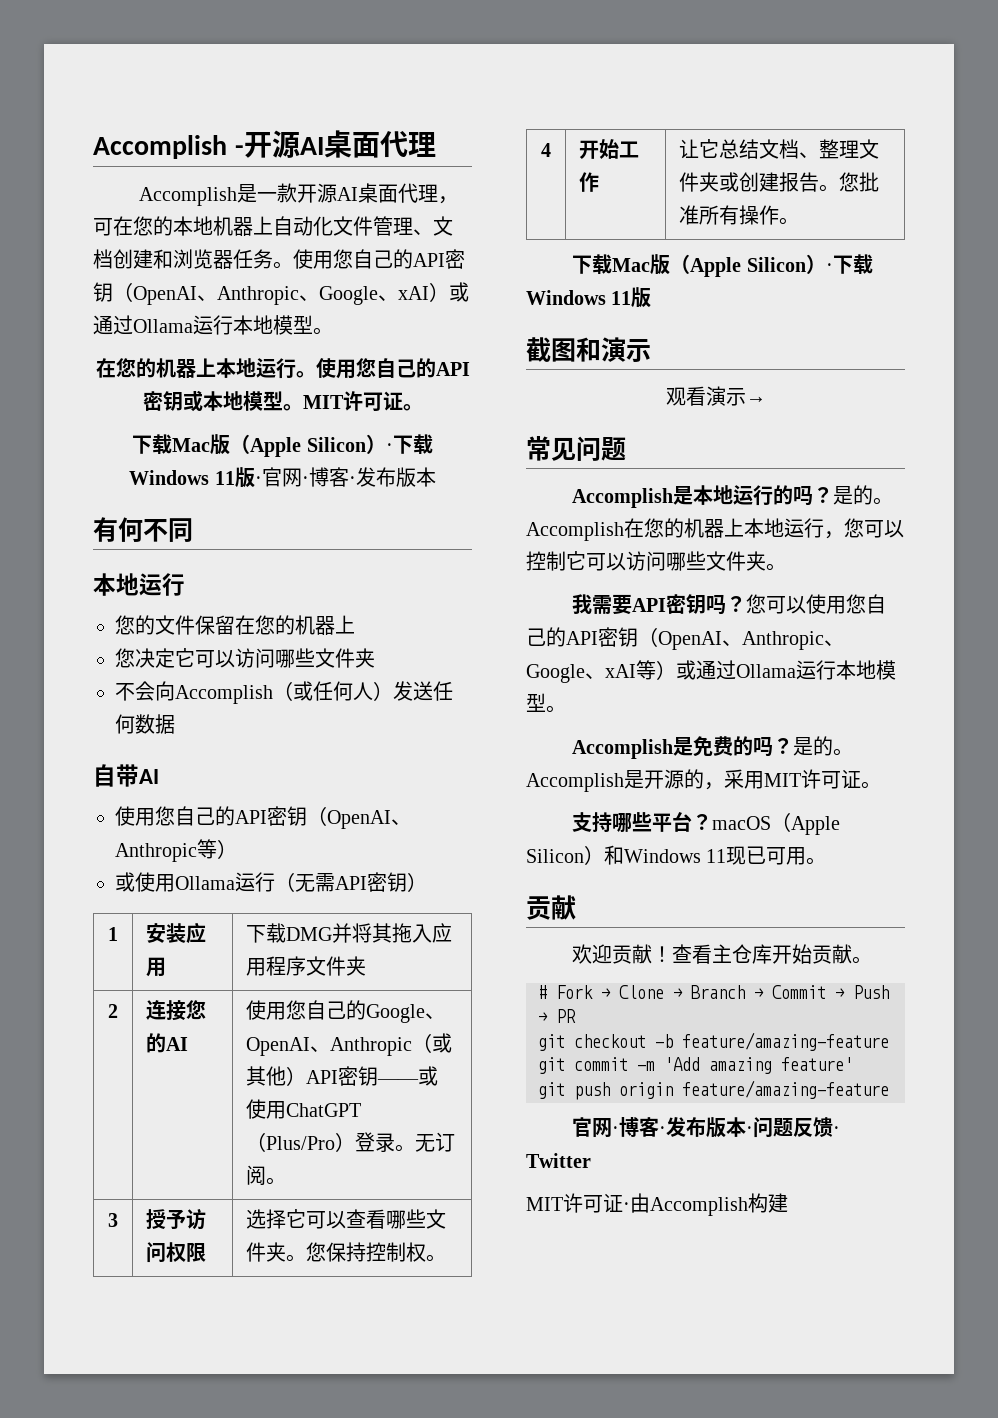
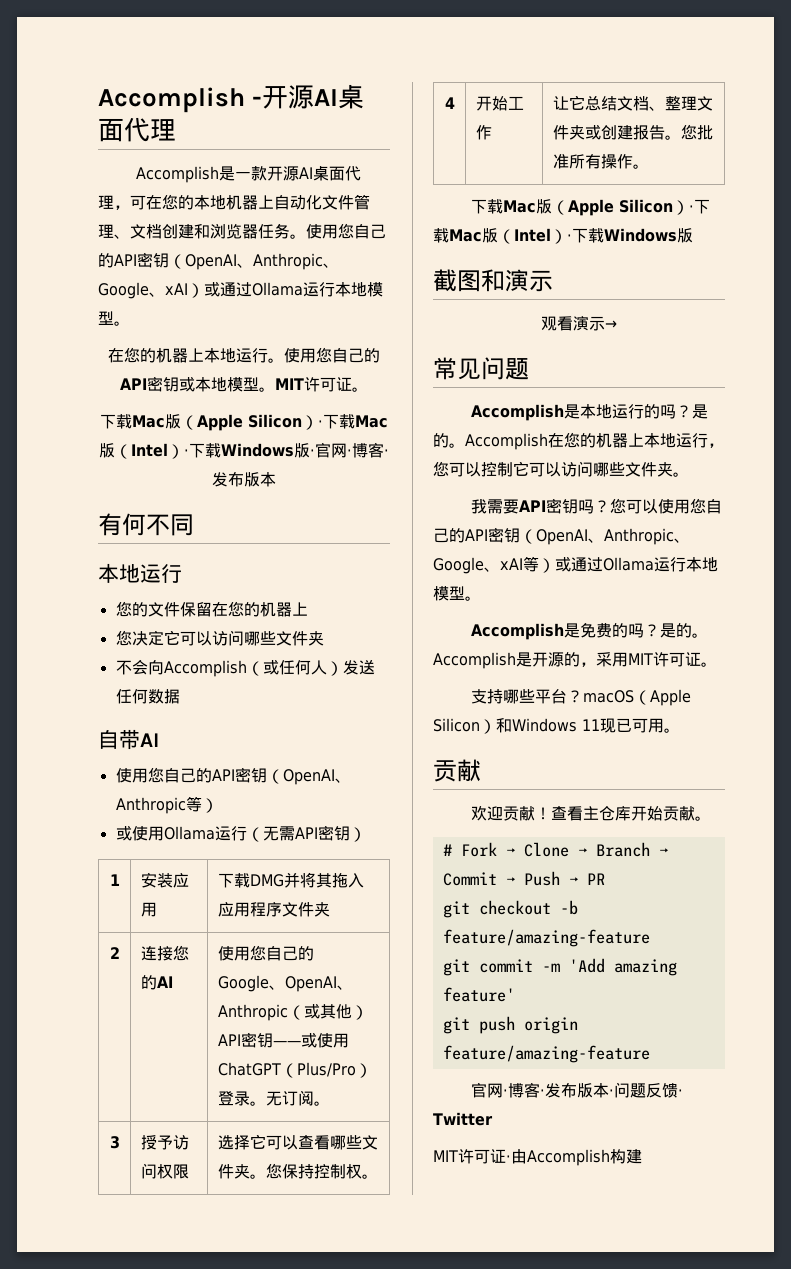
[129,470,235,485] Windows 11 -> [355,415,388,428] [99,443,294,459] Mac版（Intel）·下载Windows
[526,290,632,305] Windows 11 -> [449,228,677,244] Mac版（Intel）·下载Windows

